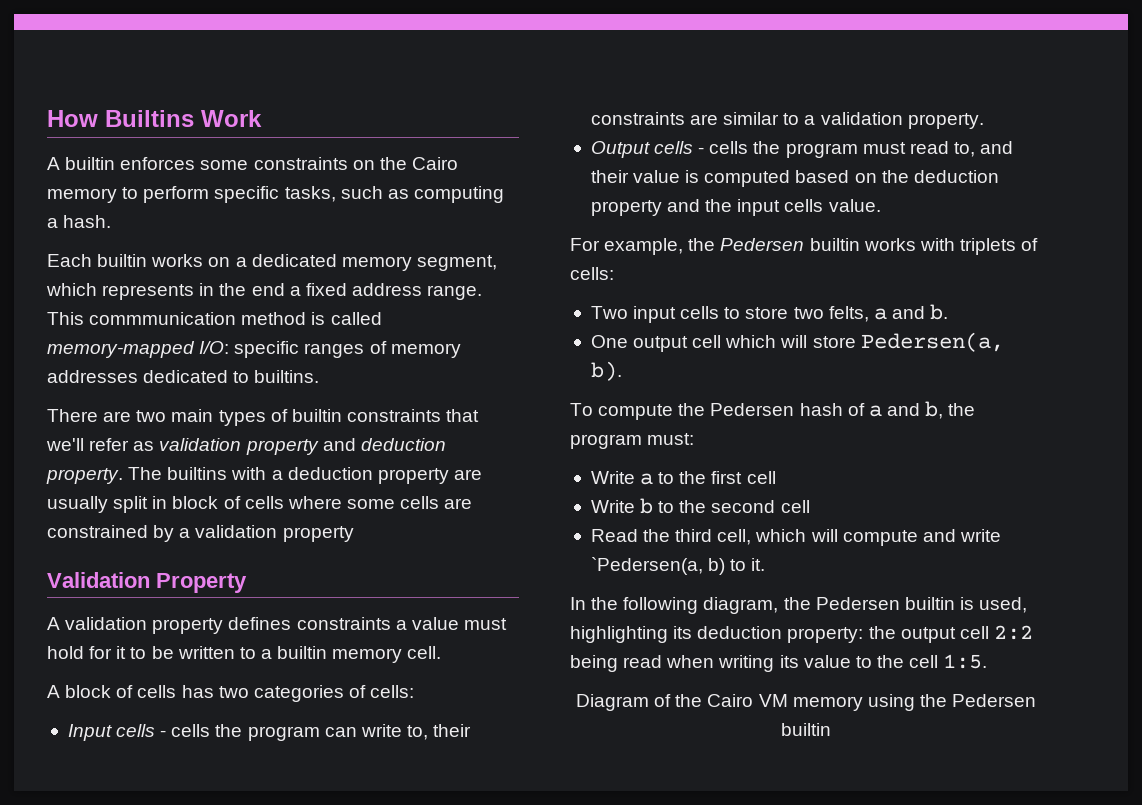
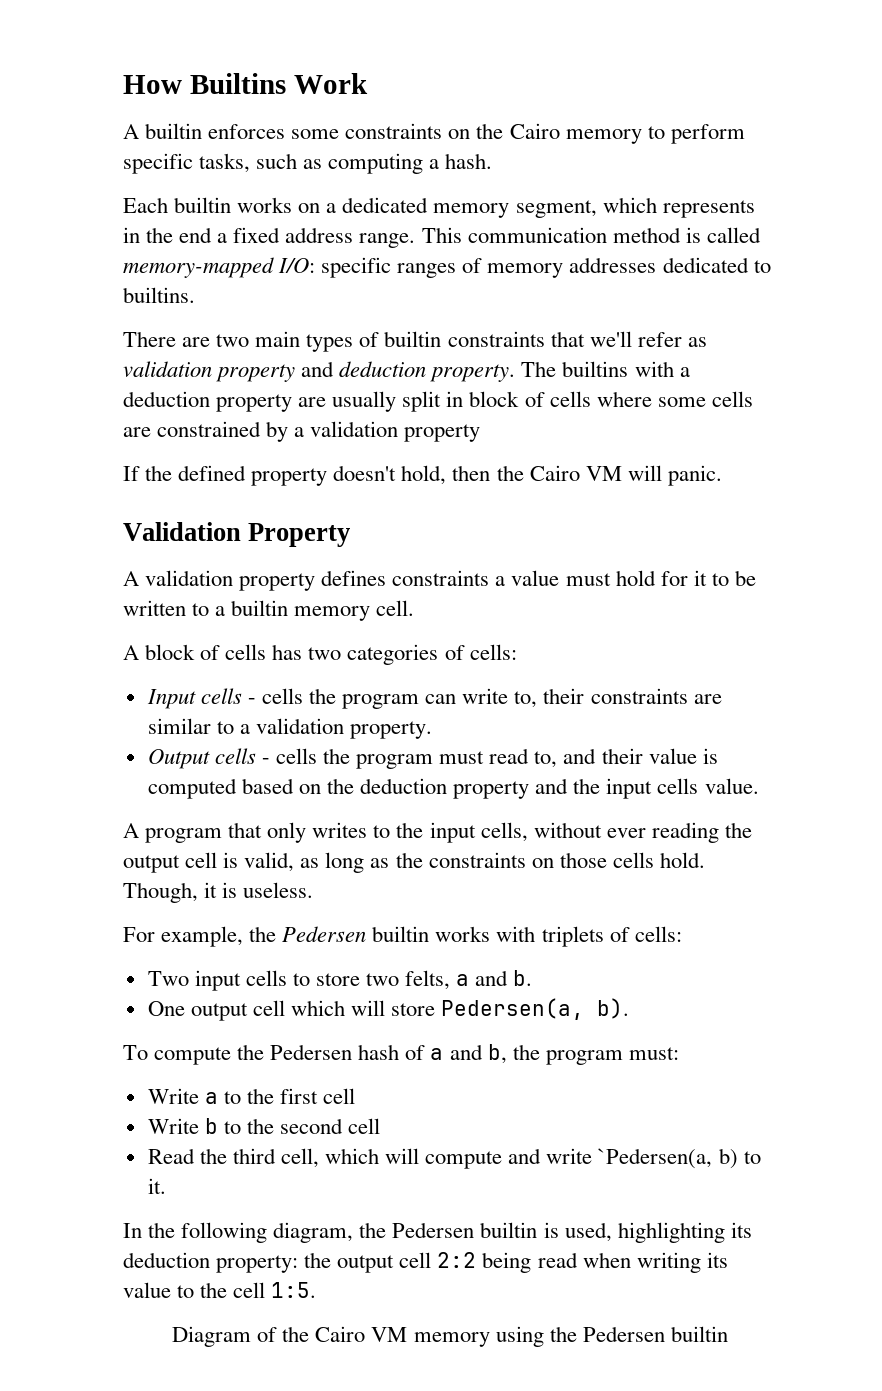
[89,312,237,325] commmunication -> [467,227,607,243] communication
(354, 534) none -> [123,465,722,486] // If the defined property doesn't hold, then the Cairo VM will panic.
(881, 205) none -> [123,822,752,843] [123,852,705,873] [123,882,314,903] // A program that only writes to the input cells, without ever reading the output cell is valid, as long as the constraints on those cells hold. Though, it is useless.

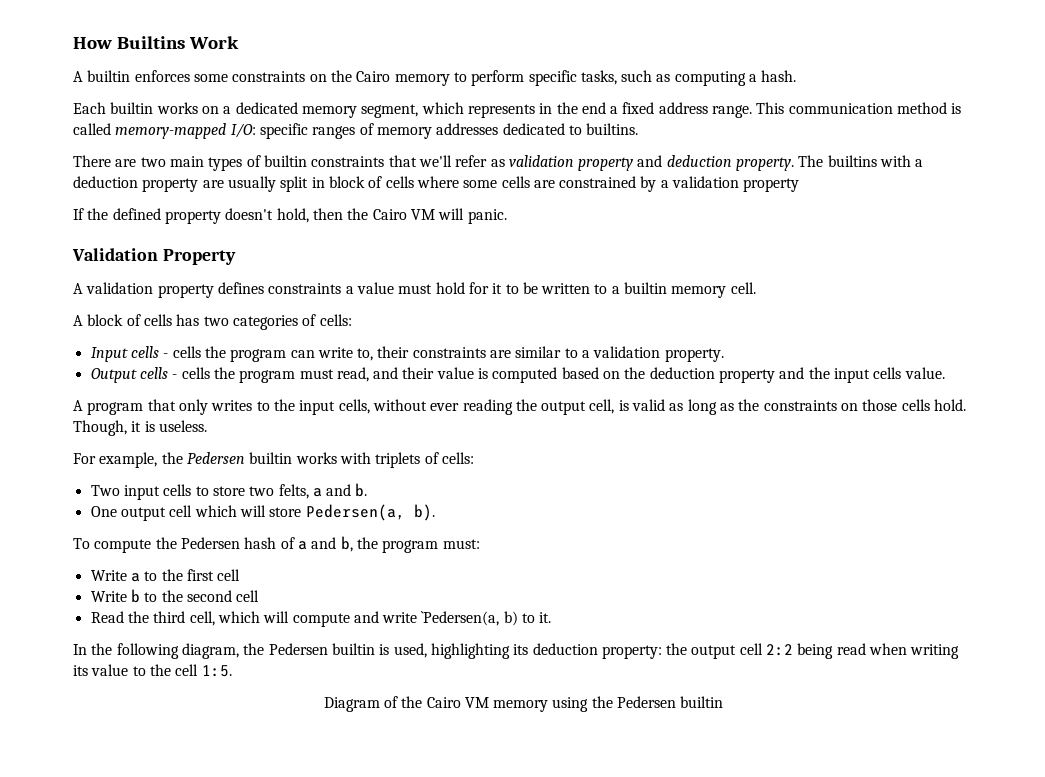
[489,748,558,768] read to, -> [336,367,369,382] read,
[185,852,295,872] cell is valid, -> [589,399,666,414] cell, is valid

